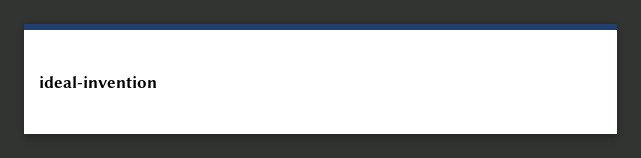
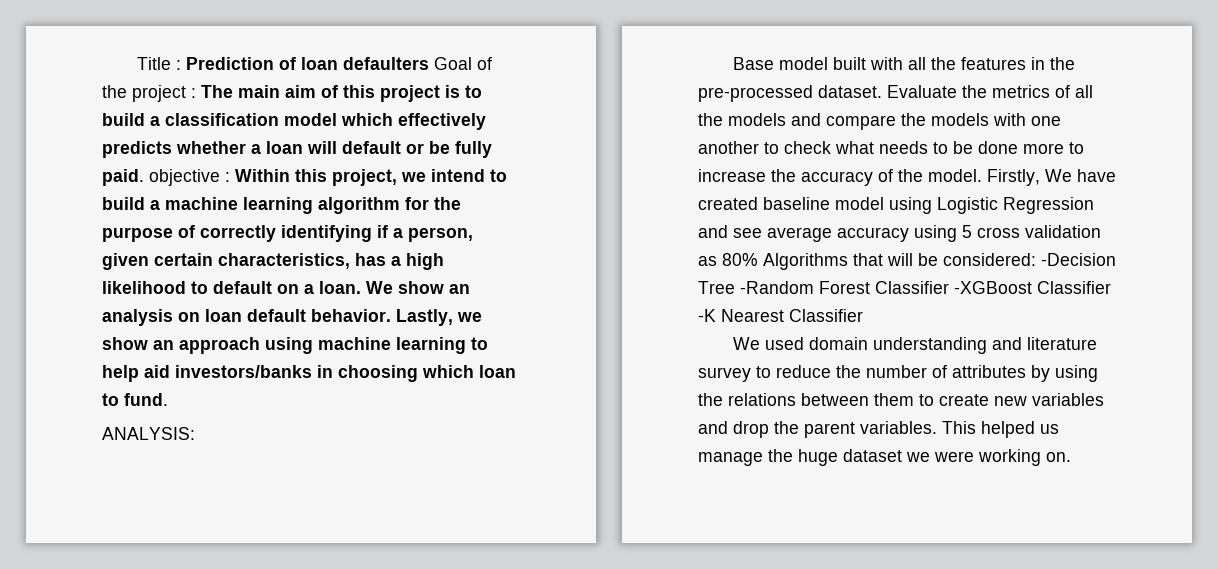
[39,76,157,88] ideal-invention -> [136,57,492,70] [102,85,482,102] [102,113,486,130] [102,141,492,158] [102,169,507,186] [102,197,461,214] [102,225,473,242] [102,253,444,270] [102,281,470,294] [102,309,482,326] [102,337,488,354] [102,365,516,382] [102,393,168,406] [102,427,195,440] [732,57,1075,70] [698,85,1093,102] [698,113,1061,130] [698,141,1084,154] [698,169,1116,186] [698,197,1094,214] [698,225,1101,242] [698,253,1116,270] [698,281,1111,294] [698,309,863,322] [732,337,1097,354] [698,365,1098,382] [698,393,1104,406] [698,421,1059,438] [698,449,1071,466] Title : Prediction of loan defaulters Goal of the project : The main aim of this project is to build a classification model which effectively predicts whether a loan will default or be fully paid. objective : Within this project, we intend to build a machine learning algorithm for the purpose of correctly identifying if a person, given certain characteristics, has a high likelihood to default on a loan. We show an analysis on loan default behavior. Lastly, we show an approach using machine learning to help aid investors/banks in choosing which loan to fund. // ANALYSIS: // Base model built with all the features in the pre-processed dataset. Evaluate the metrics of all the models and compare the models with one another to check what needs to be done more to increase the accuracy of the model. Firstly, We have created baseline model using Logistic Regression and see average accuracy using 5 cross validation as 80% Algorithms that will be considered: -Decision Tree -Random Forest Classifier -XGBoost Classifier -K Nearest Classifier // We used domain understanding and literature survey to reduce the number of attributes by using the relations between them to create new variables and drop the parent variables. This helped us manage the huge dataset we were working on.

